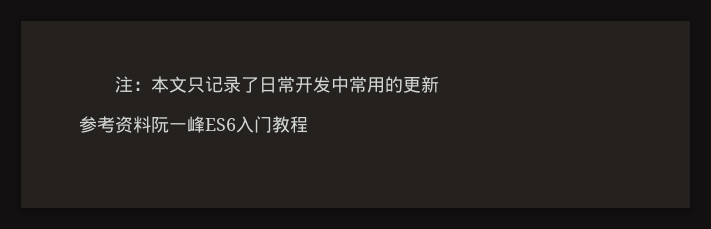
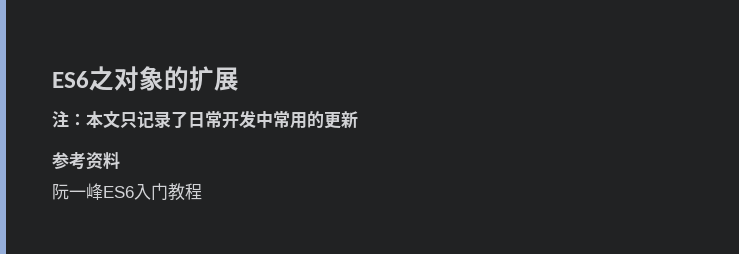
(114, 84) none -> [52,66,239,92] ES6之对象的扩展 //
(151, 124) none -> (120, 160) //

